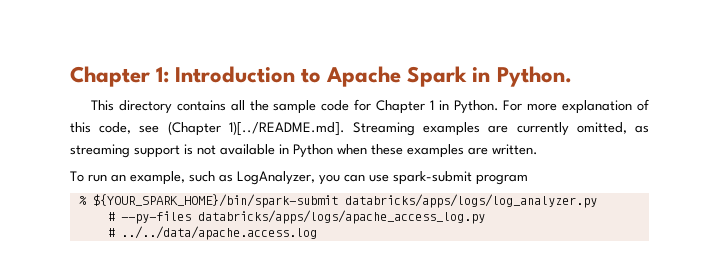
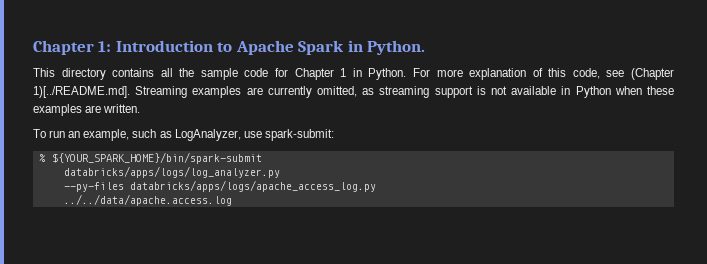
[319,171,528,185] you can use spark-submit program -> [243,129,334,141] use spark-submit:
(338, 201) none -> (262, 158) //
[106,212,115,221] # -> (280, 172) none
[106,228,115,237] # -> (376, 186) none

